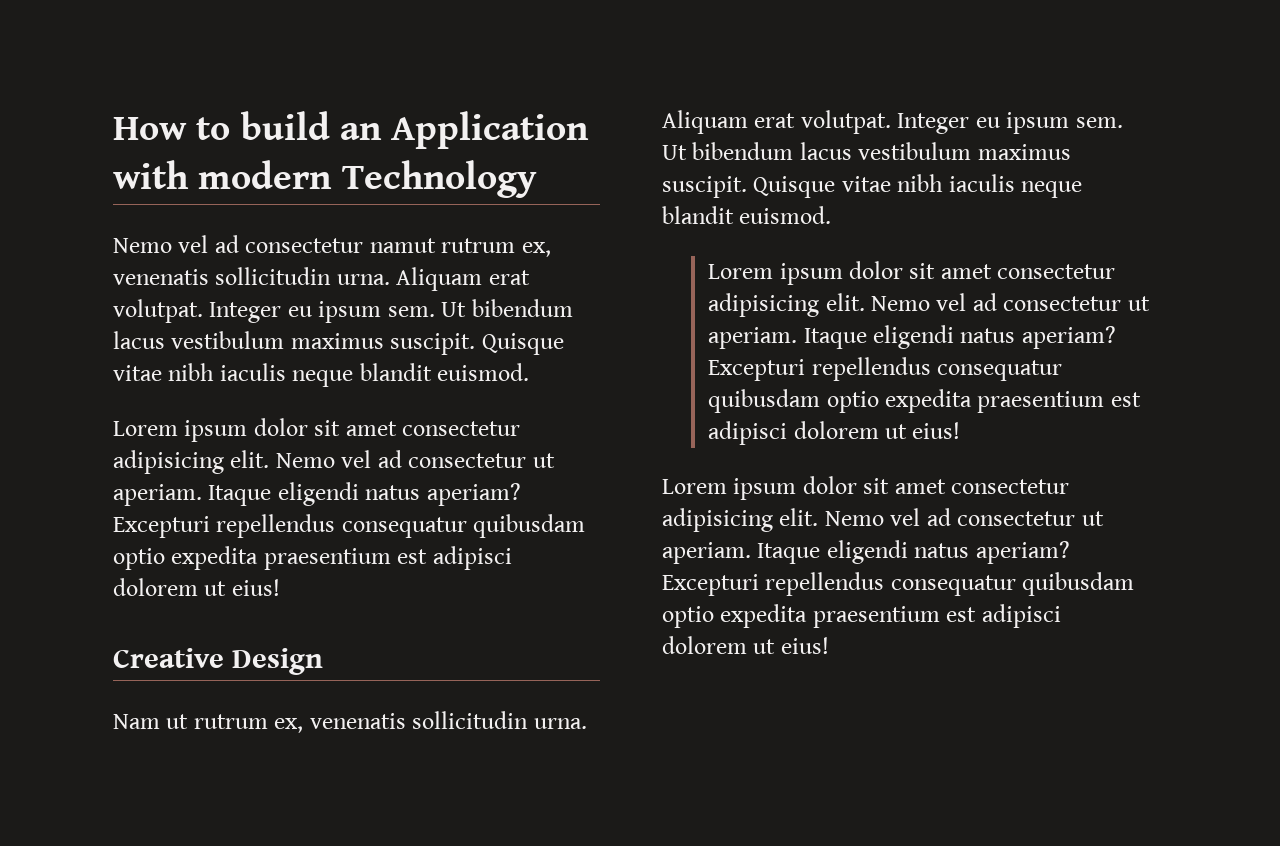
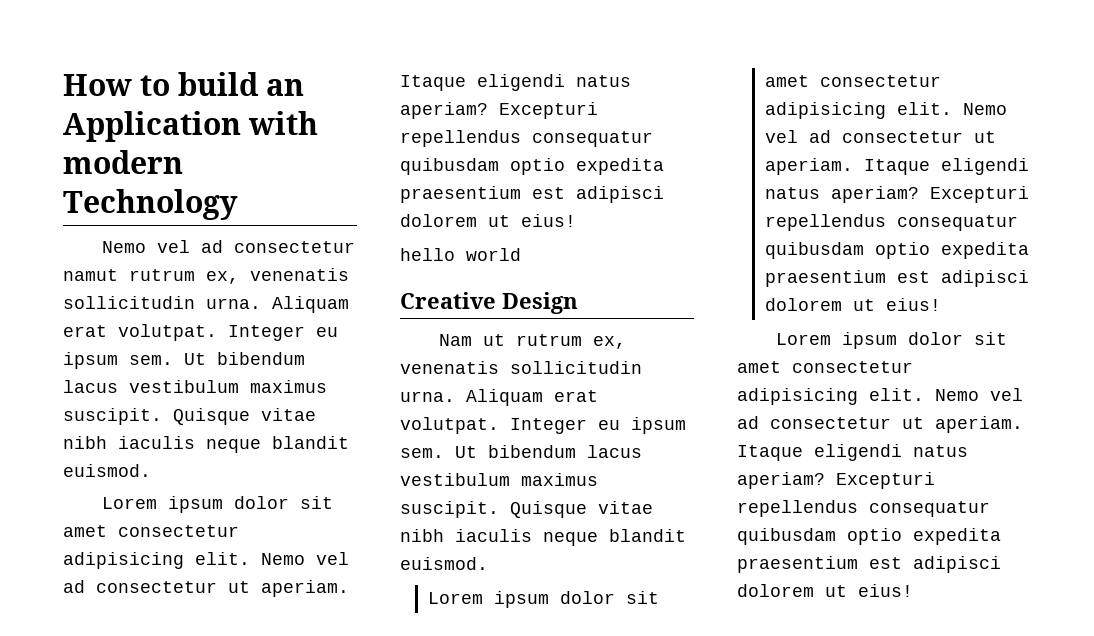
(280, 587) none -> [400,248,521,261] // hello world

